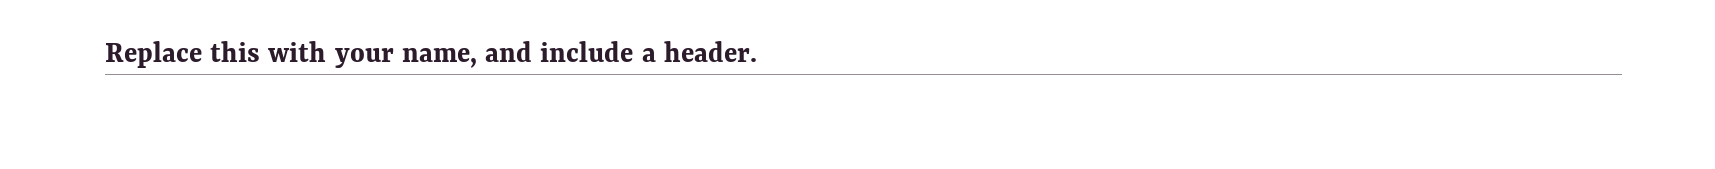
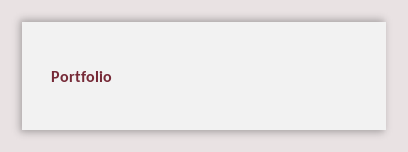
[105,41,757,68] Replace this with your name, and include a header. -> [51,71,112,82] Portfolio

